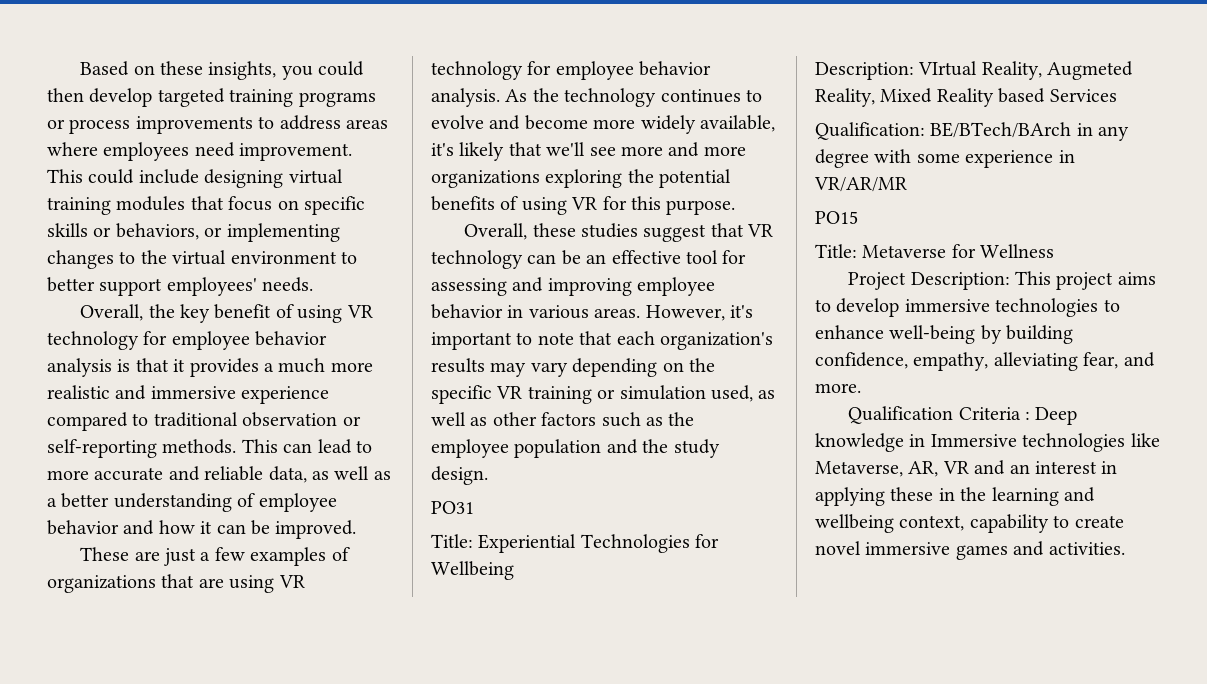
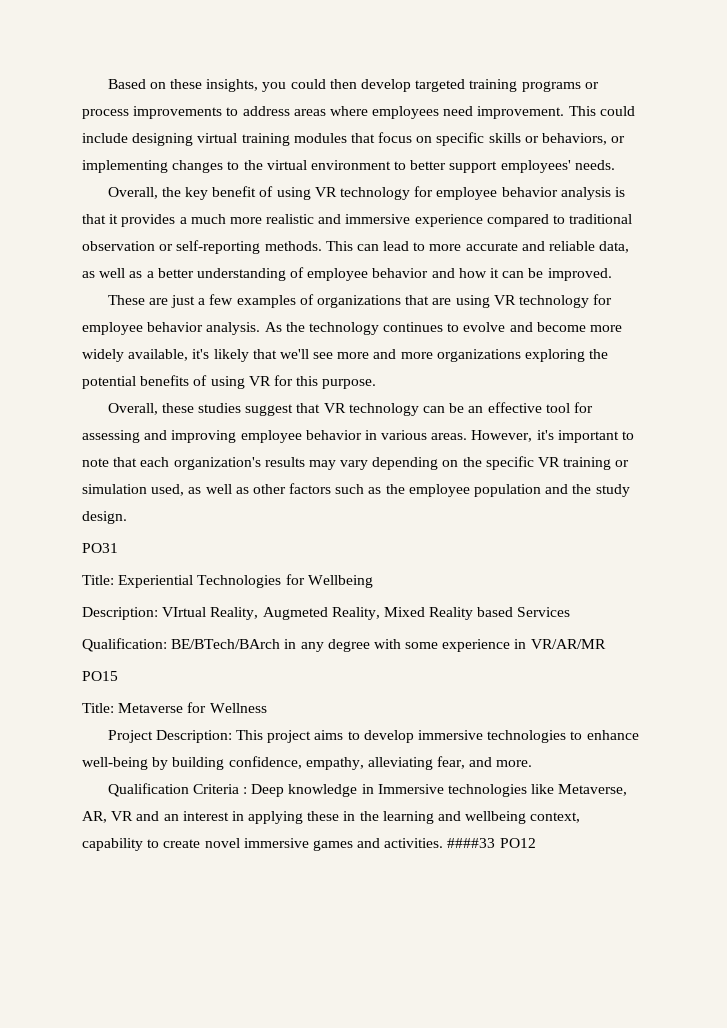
(1125, 548) none -> [447,838,536,848] ####33 PO12

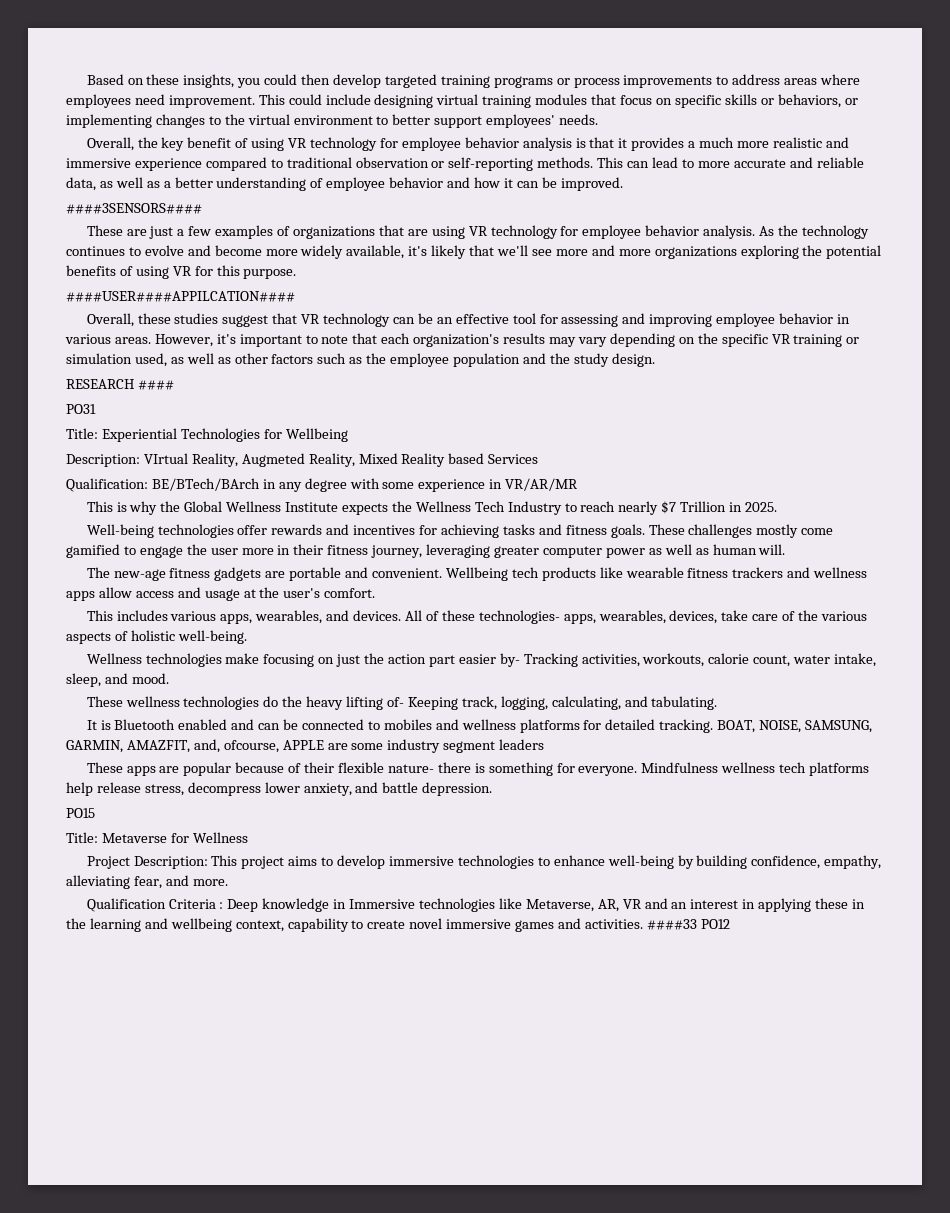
(612, 274) none -> [66,203,202,214] // ####3SENSORS####
(377, 384) none -> [66,291,295,302] // ####USER####APPILCATION####
(127, 517) none -> [66,379,174,390] // RESEARCH ####
(606, 644) none -> [86,501,778,515] [86,524,834,538] [66,544,786,558] [86,567,868,581] [66,587,376,601] [86,610,868,624] [66,630,247,644] [86,653,877,667] [66,673,169,687] [86,696,718,710] [86,719,873,733] [66,739,545,753] [86,762,870,776] [66,782,493,796] // This is why the Global Wellness Institute expects the Wellness Tech Industry to reach nearly $7 Trillion in 2025. // Well-being technologies offer rewards and incentives for achieving tasks and fitness goals. These challenges mostly come gamified to engage the user more in their fitness journey, leveraging greater computer power as well as human will. // The new-age fitness gadgets are portable and convenient. Wellbeing tech products like wearable fitness trackers and wellness apps allow access and usage at the user's comfort. // This includes various apps, wearables, and devices. All of these technologies- apps, wearables, devices, take care of the various aspects of holistic well-being. // Wellness technologies make focusing on just the action part easier by- Tracking activities, workouts, calorie count, water intake, sleep, and mood. // These wellness technologies do the heavy lifting of- Keeping track, logging, calculating, and tabulating. // It is Bluetooth enabled and can be connected to mobiles and wellness platforms for detailed tracking. BOAT, NOISE, SAMSUNG, GARMIN, AMAZFIT, and, ofcourse, APPLE are some industry segment leaders // These apps are popular because of their flexible nature- there is something for everyone. Mindfulness wellness tech platforms help release stress, decompress lower anxiety, and battle depression.

